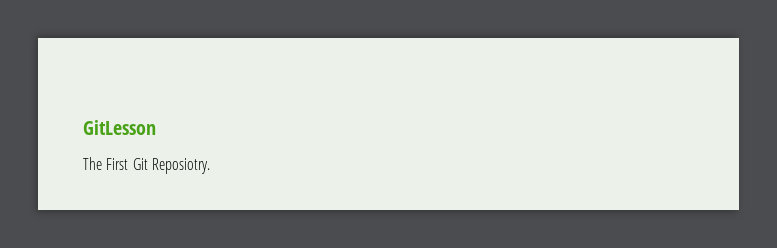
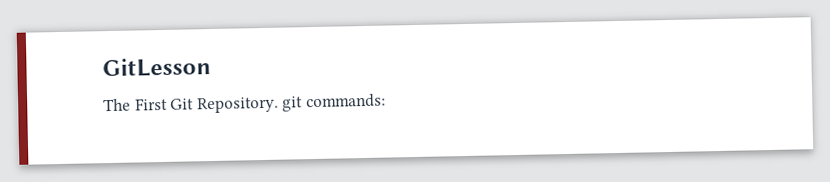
[151,158,210,174] Reposiotry. -> [196,93,386,114] Repository. git commands:

